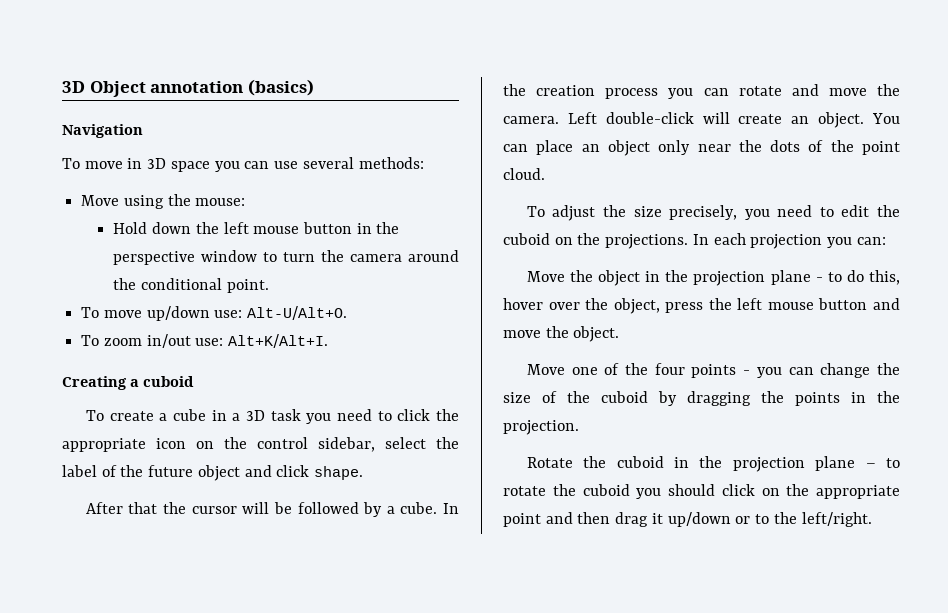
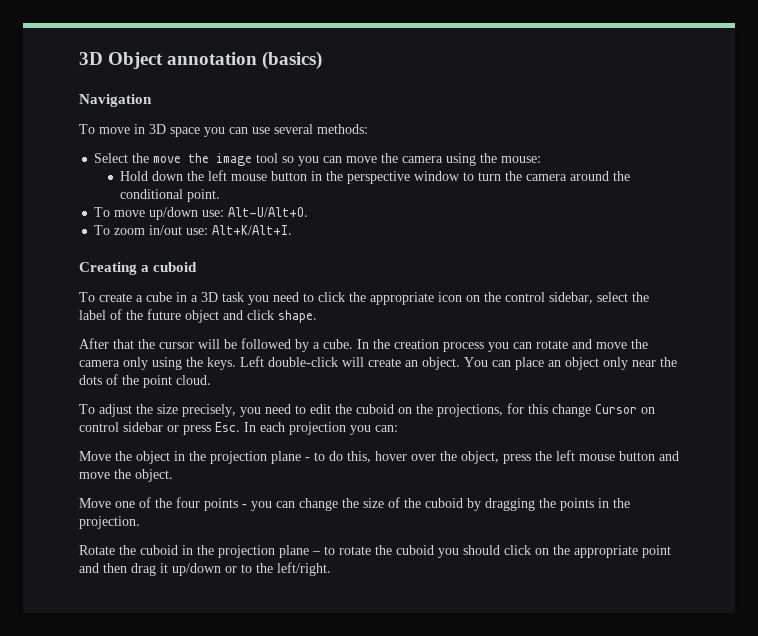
[81,195,120,206] Move -> [94,153,444,166] Select the move the image tool so you can move the camera
[503,116,559,124] camera. -> [79,357,236,370] camera only using the keys.
[605,234,689,249] projections. -> [437,403,655,417] [79,422,240,435] projections, for this change Сursor on control sidebar or press Esc.

